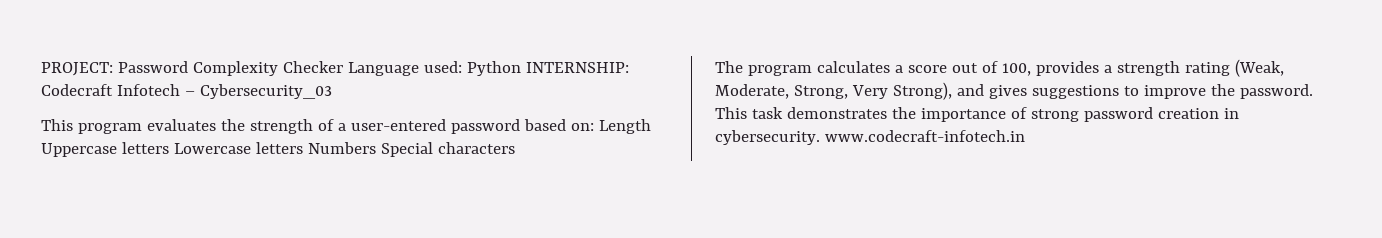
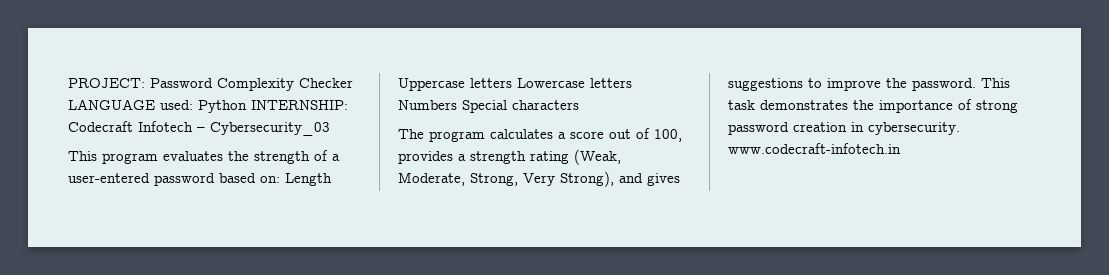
[347,62,419,76] Language -> [68,99,155,110] LANGUAGE

